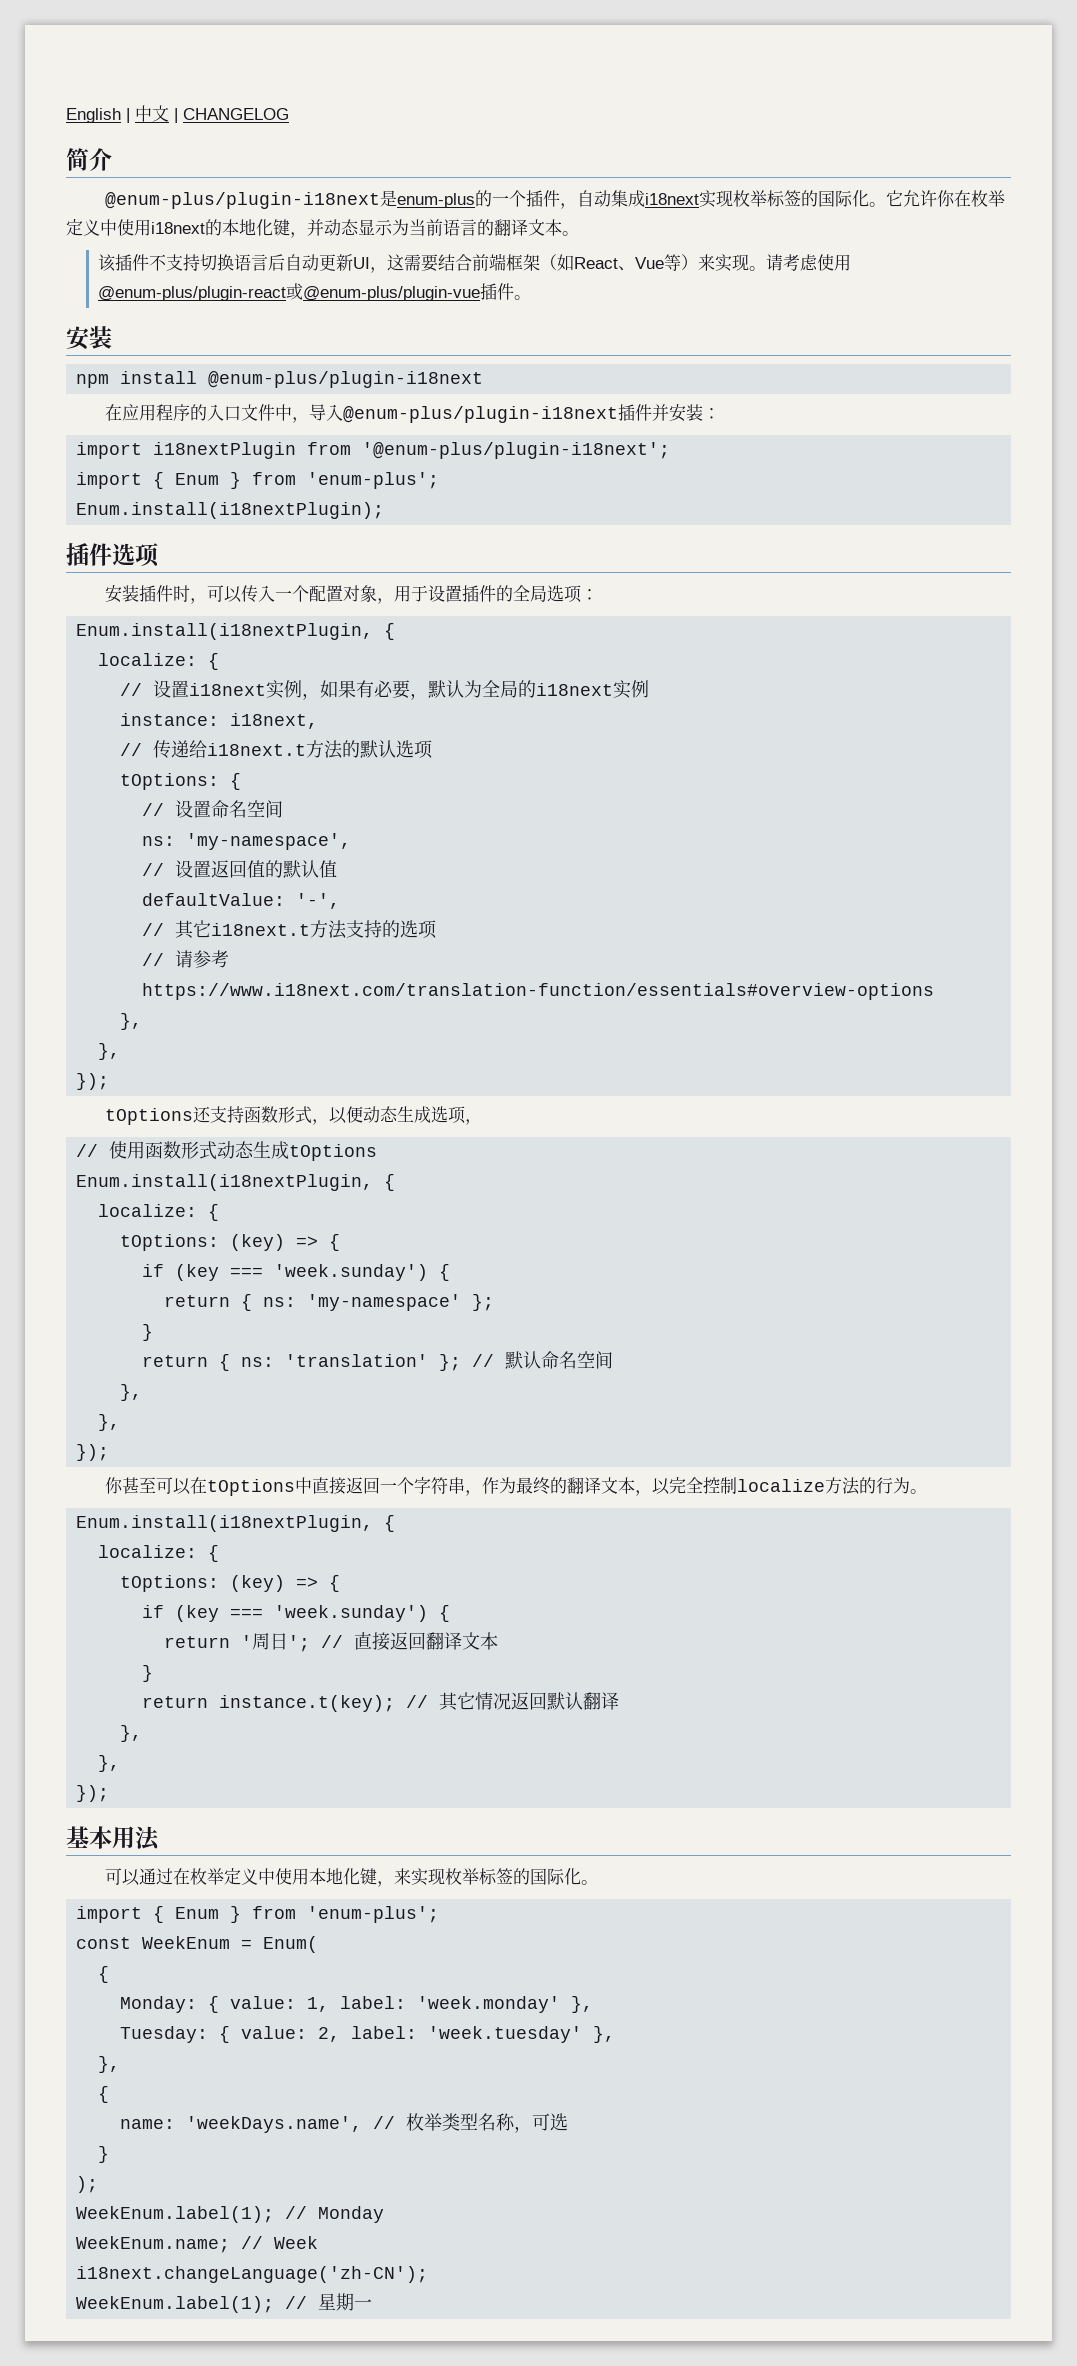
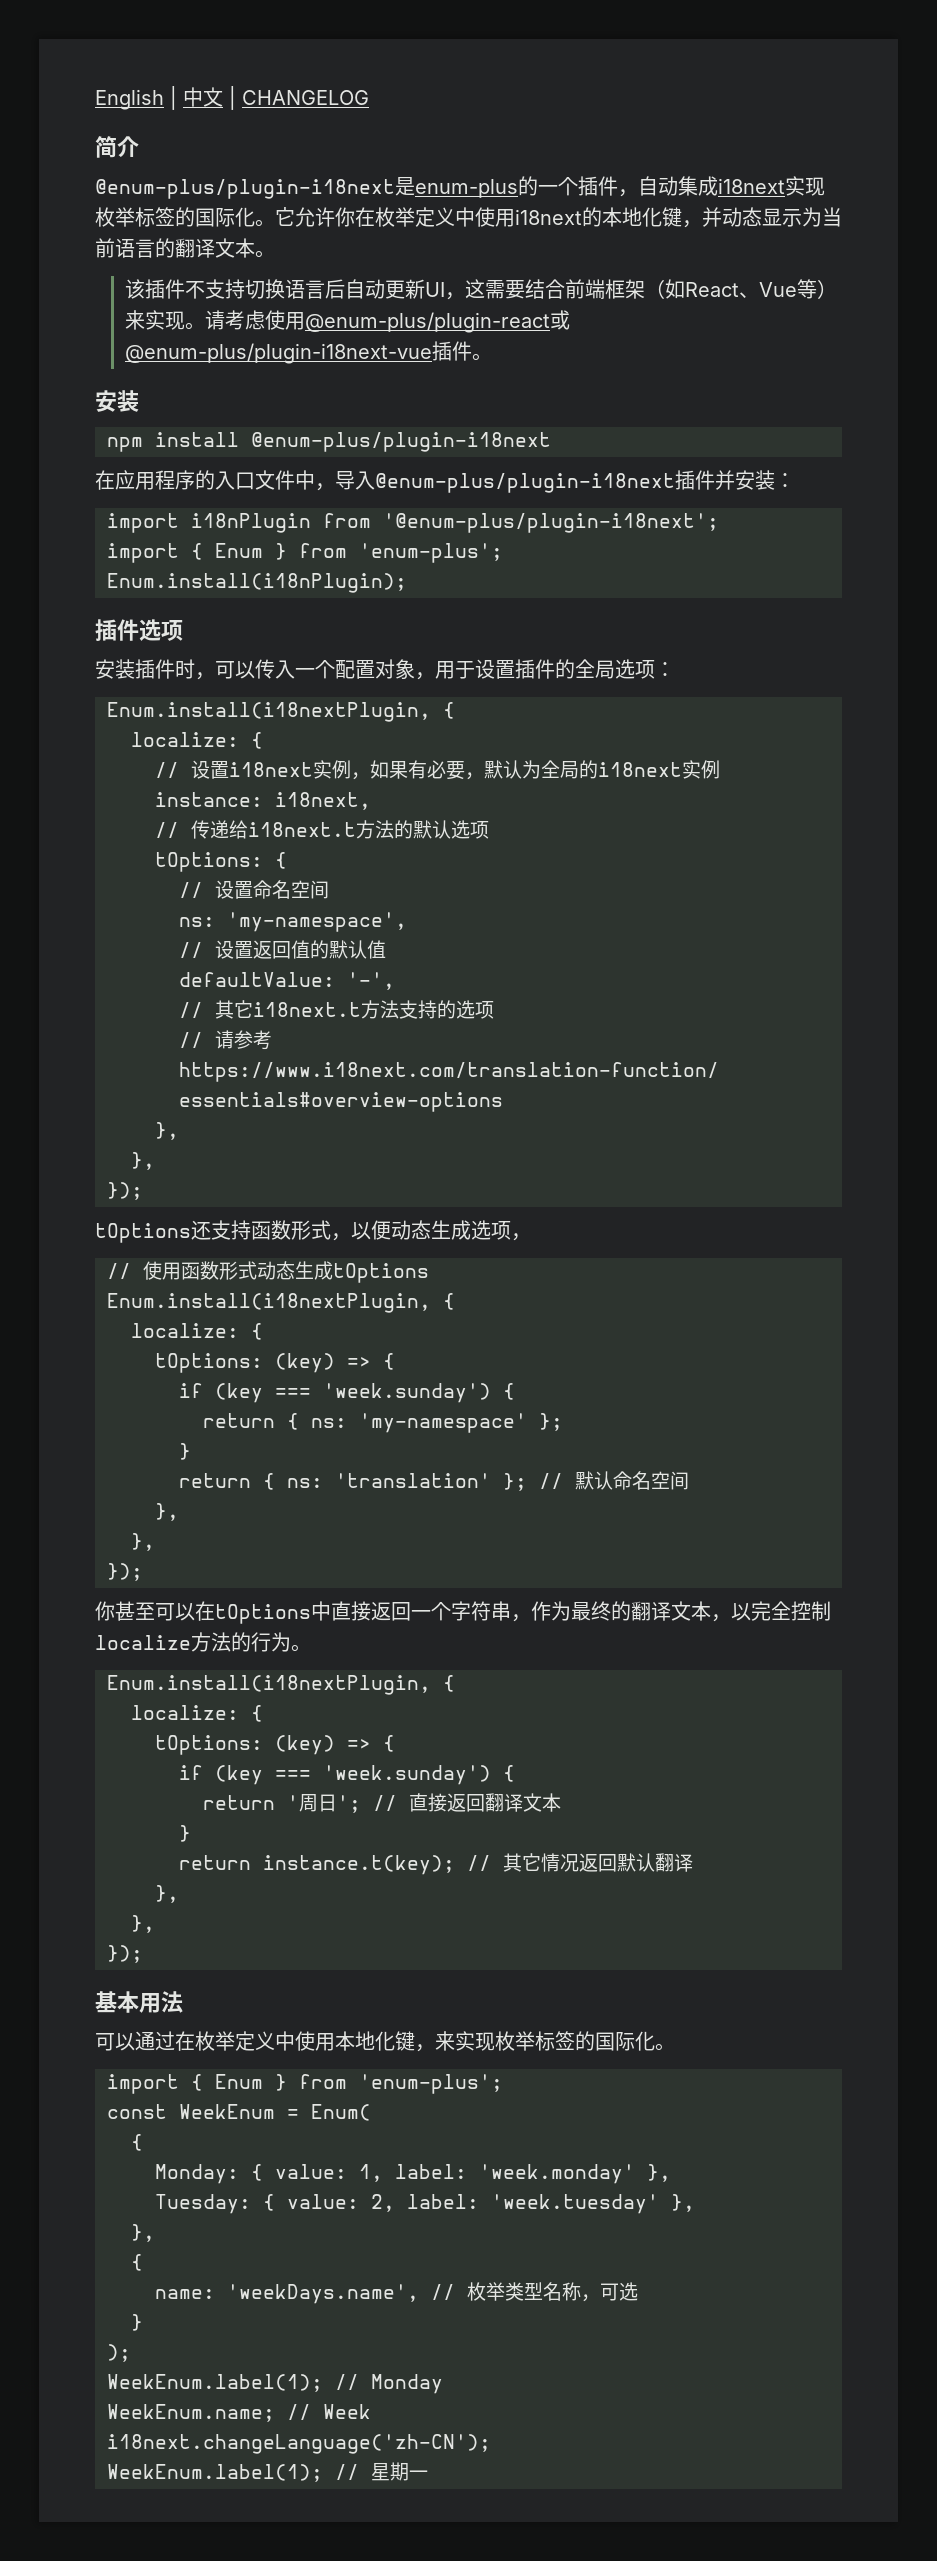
[303,286,481,301] @enum-plus/plugin-vue -> [125,343,433,364] @enum-plus/plugin-i18next-vue
[153,442,297,459] i18nextPlugin -> [191,513,311,533] i18nPlugin
[76,502,385,519] Enum.install(i18nextPlugin); -> [107,573,407,593] Enum.install(i18nPlugin);

